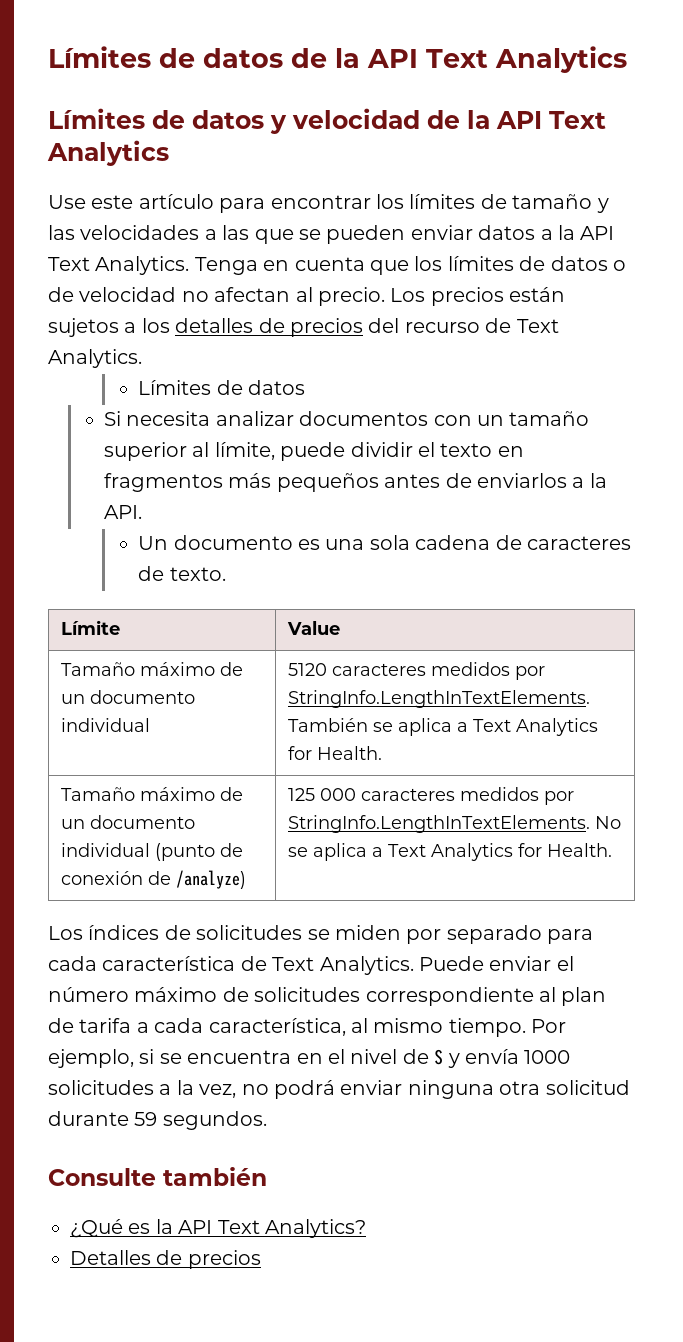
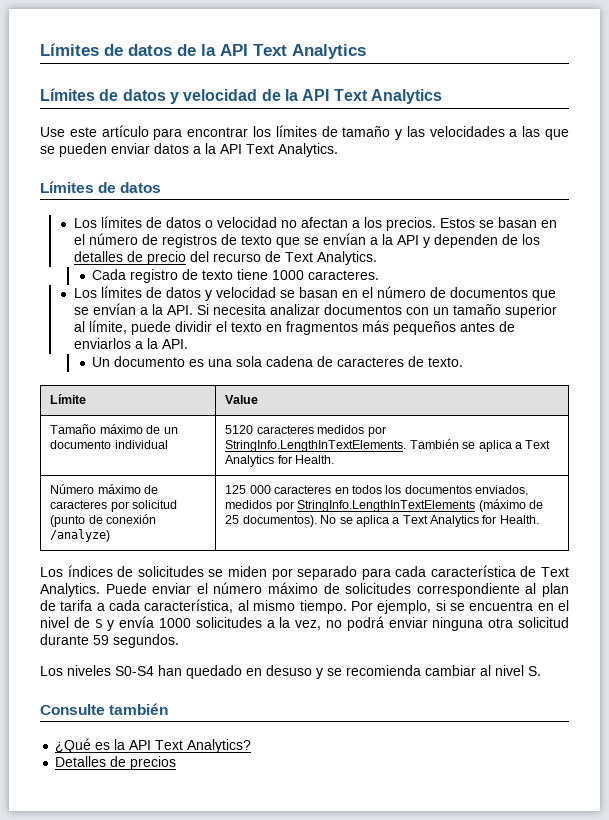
[194,256,443,275] Tenga en cuenta que los -> [40,181,162,193] [73,218,97,228] // Límites de datos // Los
[48,287,74,302] de -> (213, 224) none
[295,287,566,306] [48,318,137,337] al precio. Los precios están sujetos a -> [351,217,557,231] [73,233,518,248] a los precios. Estos se basan en el número de registros de texto que se envían a la API y dependen de
[290,318,363,337] precios -> [146,251,186,265] precio
[138,380,305,395] Límites de datos // -> [92,269,380,283] [73,286,556,301] [73,303,193,315] Cada registro de texto tiene 1000 caracteres. // Los límites de datos y velocidad se basan en el número de documentos que se envían a la API.
[61,787,244,801] [61,815,196,829] [61,843,151,857] Tamaño máximo de un documento individual -> [50,484,159,494] [50,500,178,512] Número máximo de caracteres por solicitud
[148,871,172,885] de -> (157, 519) none
[460,787,575,805] [288,815,591,833] medidos por StringInfo.LengthInTextElements. -> [334,485,529,496] [225,499,543,512] [225,515,317,527] en todos los documentos enviados, medidos por StringInfo.LengthInTextElements (máximo de 25 documentos).
(267, 1120) none -> [40,665,541,679] // Los niveles S0-S4 han quedado en desuso y se recomienda cambiar al nivel S.

